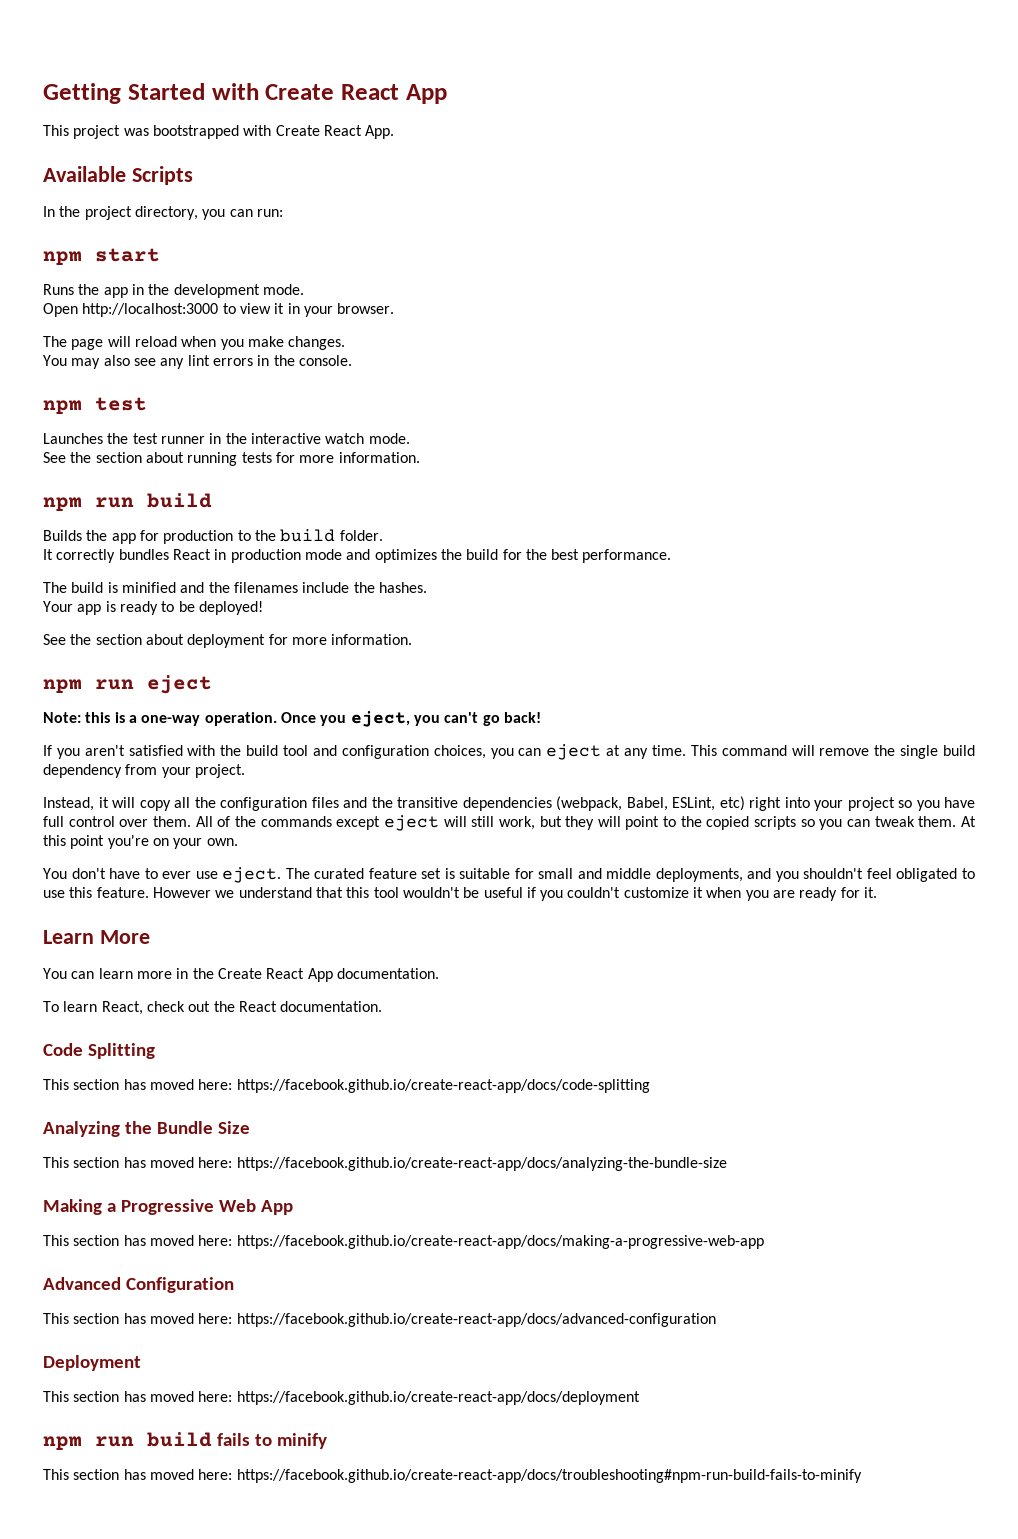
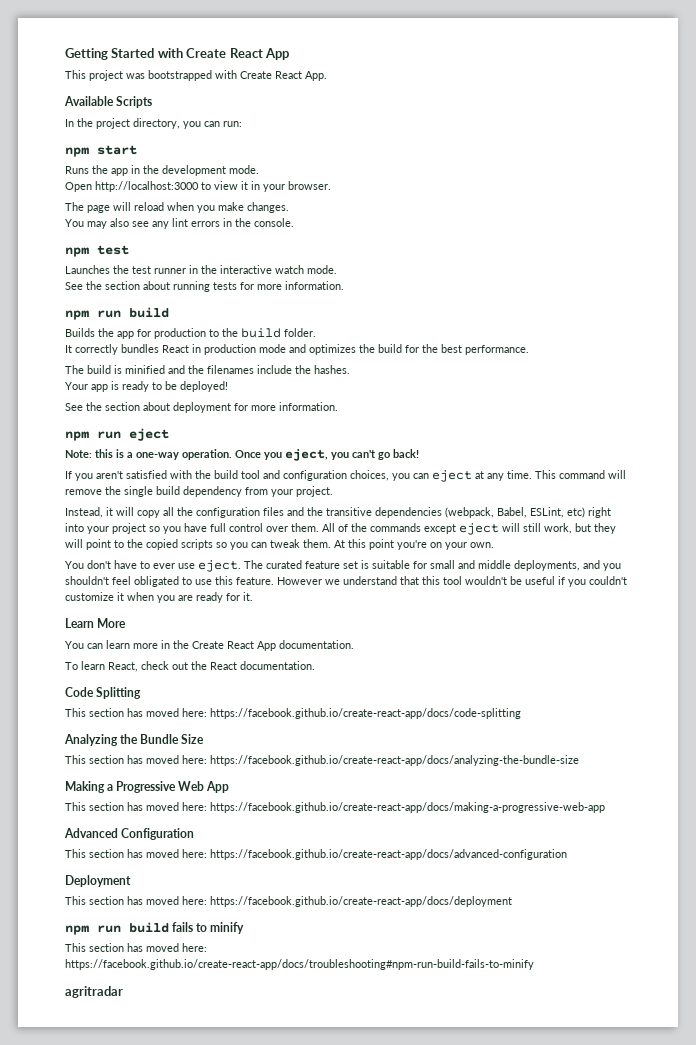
(862, 1476) none -> [65,986,123,998] // agritradar

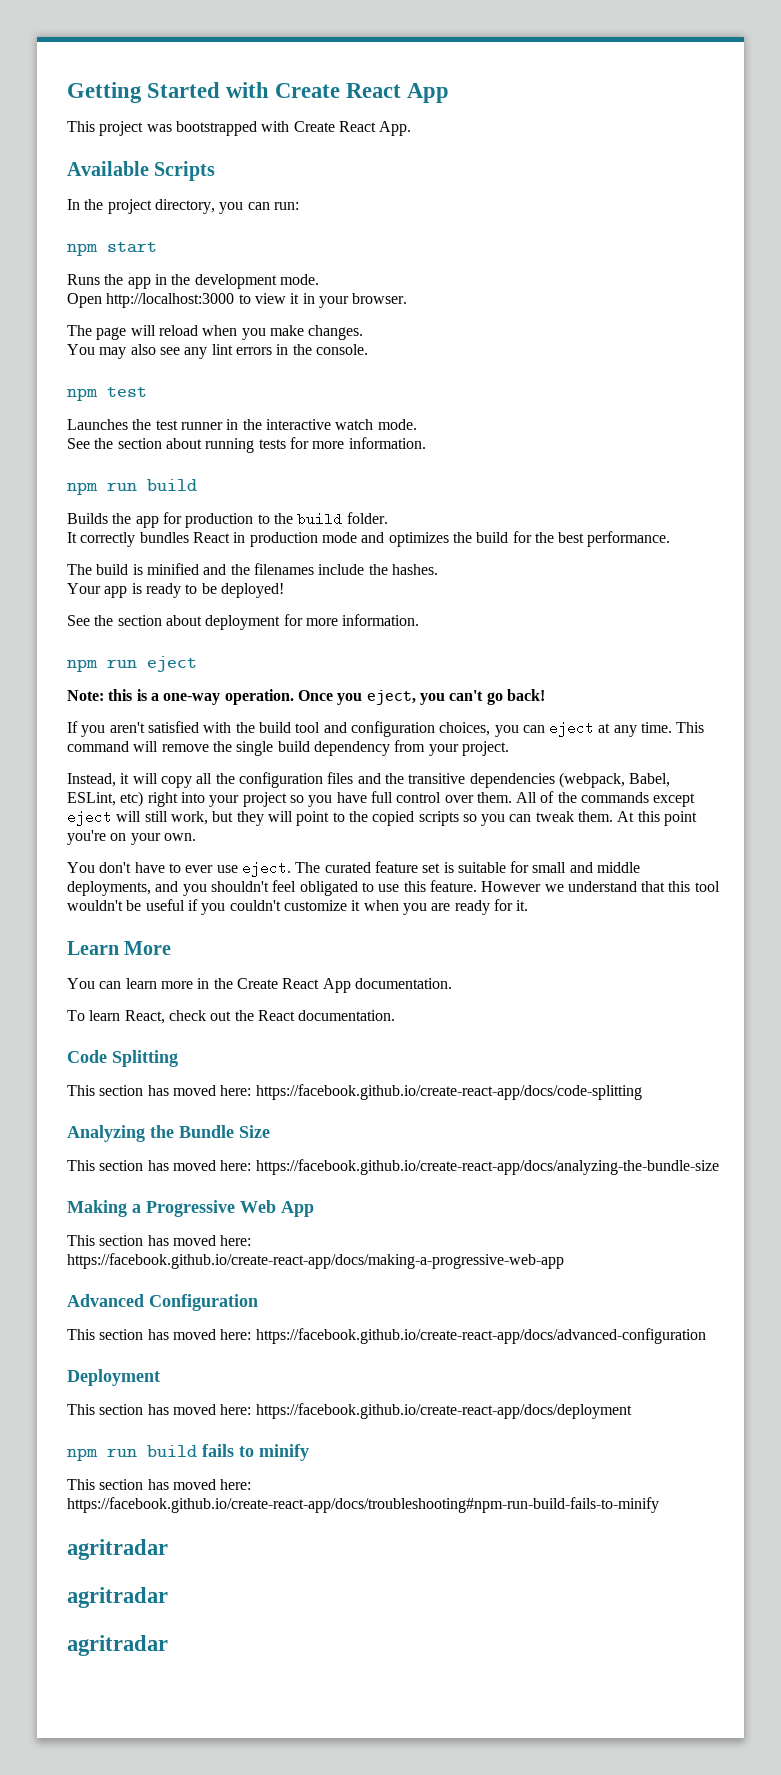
(123, 992) none -> [67,1587,168,1608] [67,1635,168,1656] // agritradar // agritradar

